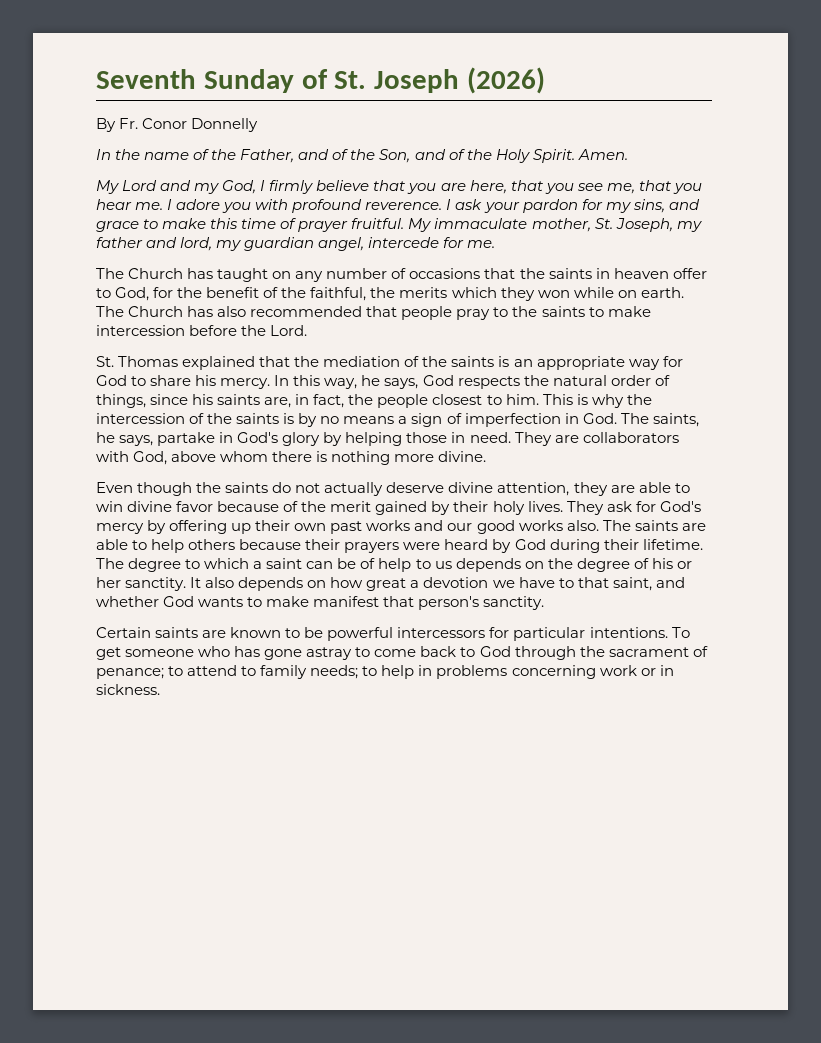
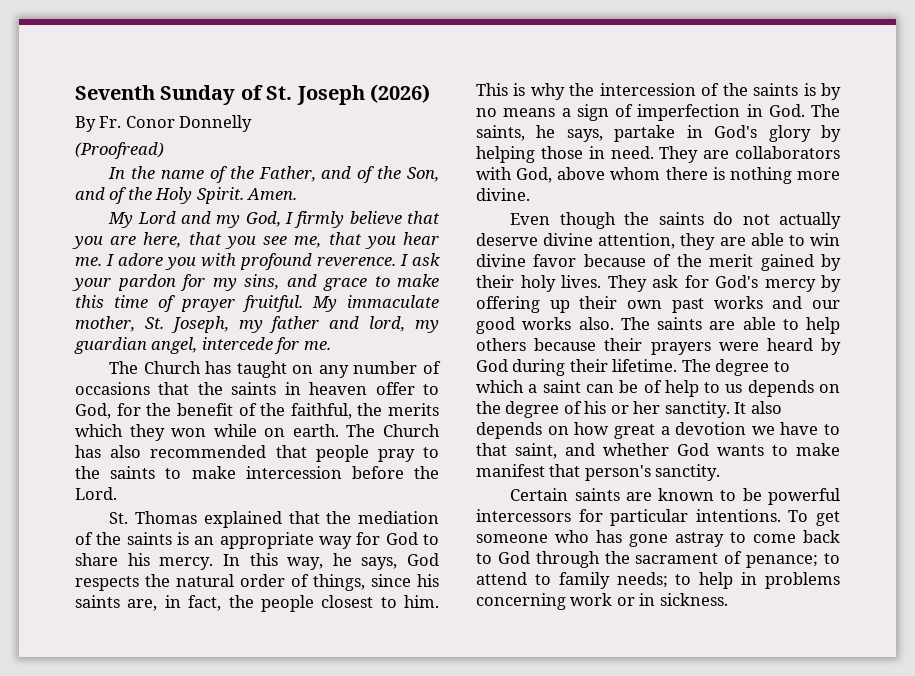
(259, 125) none -> [75,142,164,159] // (Proofread)

